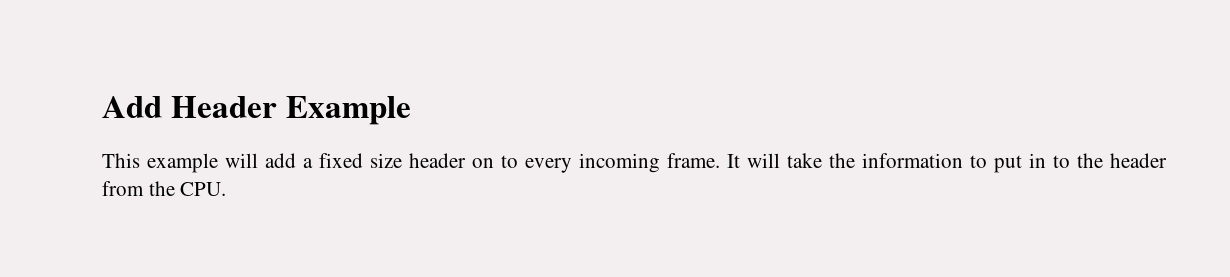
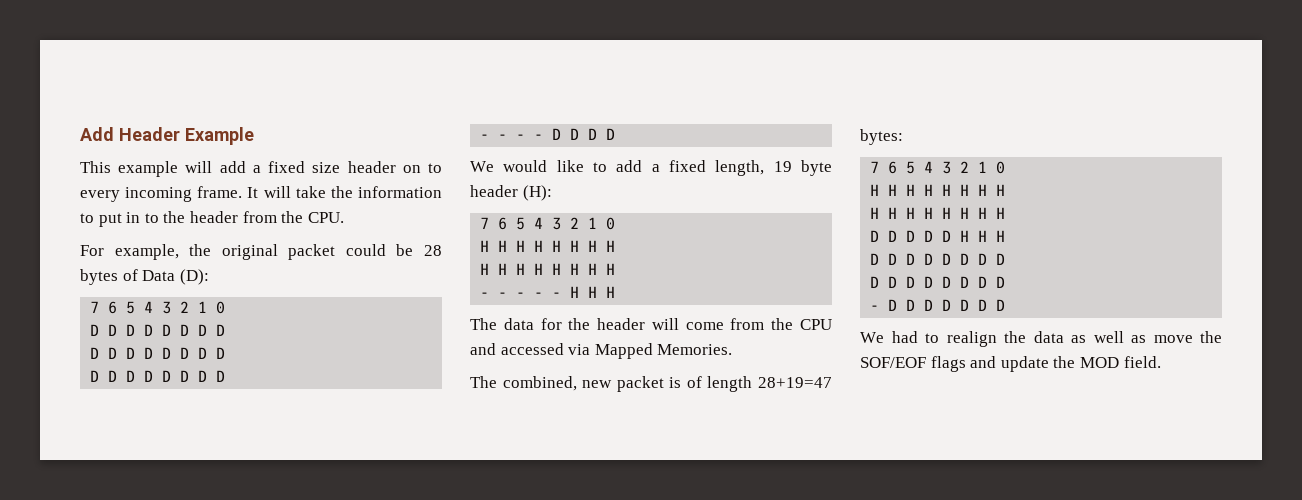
(227, 189) none -> [80,244,442,260] [80,269,209,285] [90,301,226,314] [90,324,226,336] [90,347,226,359] [90,370,226,382] [480,128,616,140] [470,160,832,176] [470,185,552,201] [480,217,616,230] [480,240,616,252] [480,263,616,275] [480,286,616,298] [470,318,832,330] [470,343,733,359] [470,376,832,392] [860,129,903,145] [870,161,1006,174] [870,184,1006,196] [870,207,1006,219] [870,230,1006,242] [870,253,1006,265] [870,276,1006,288] [870,299,1006,311] [860,331,1222,347] [860,356,1161,372] // For example, the original packet could be 28 bytes of Data (D): // 7 6 5 4 3 2 1 0 // D D D D D D D D // D D D D D D D D // D D D D D D D D // - - - - D D D D // We would like to add a fixed length, 19 byte header (H): // 7 6 5 4 3 2 1 0 // H H H H H H H H // H H H H H H H H // - - - - - H H H // The data for the header will come from the CPU and accessed via Mapped Memories. // The combined, new packet is of length 28+19=47 bytes: // 7 6 5 4 3 2 1 0 // H H H H H H H H // H H H H H H H H // D D D D D H H H // D D D D D D D D // D D D D D D D D // - D D D D D D D // We had to realign the data as well as move the SOF/EOF flags and update the MOD field.

